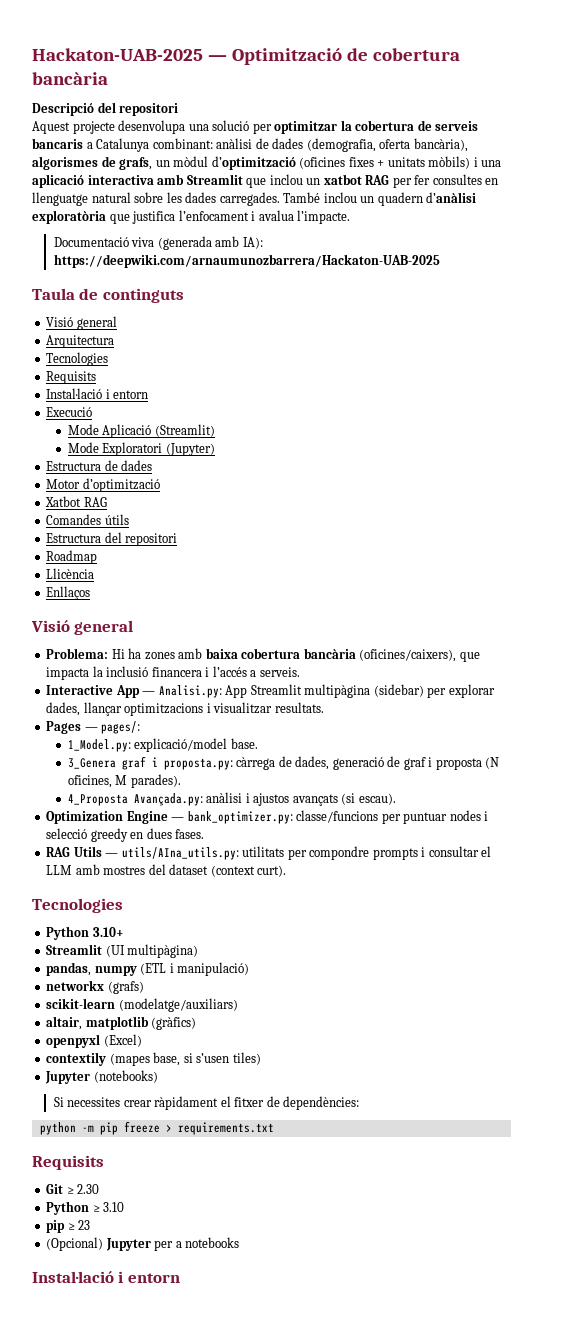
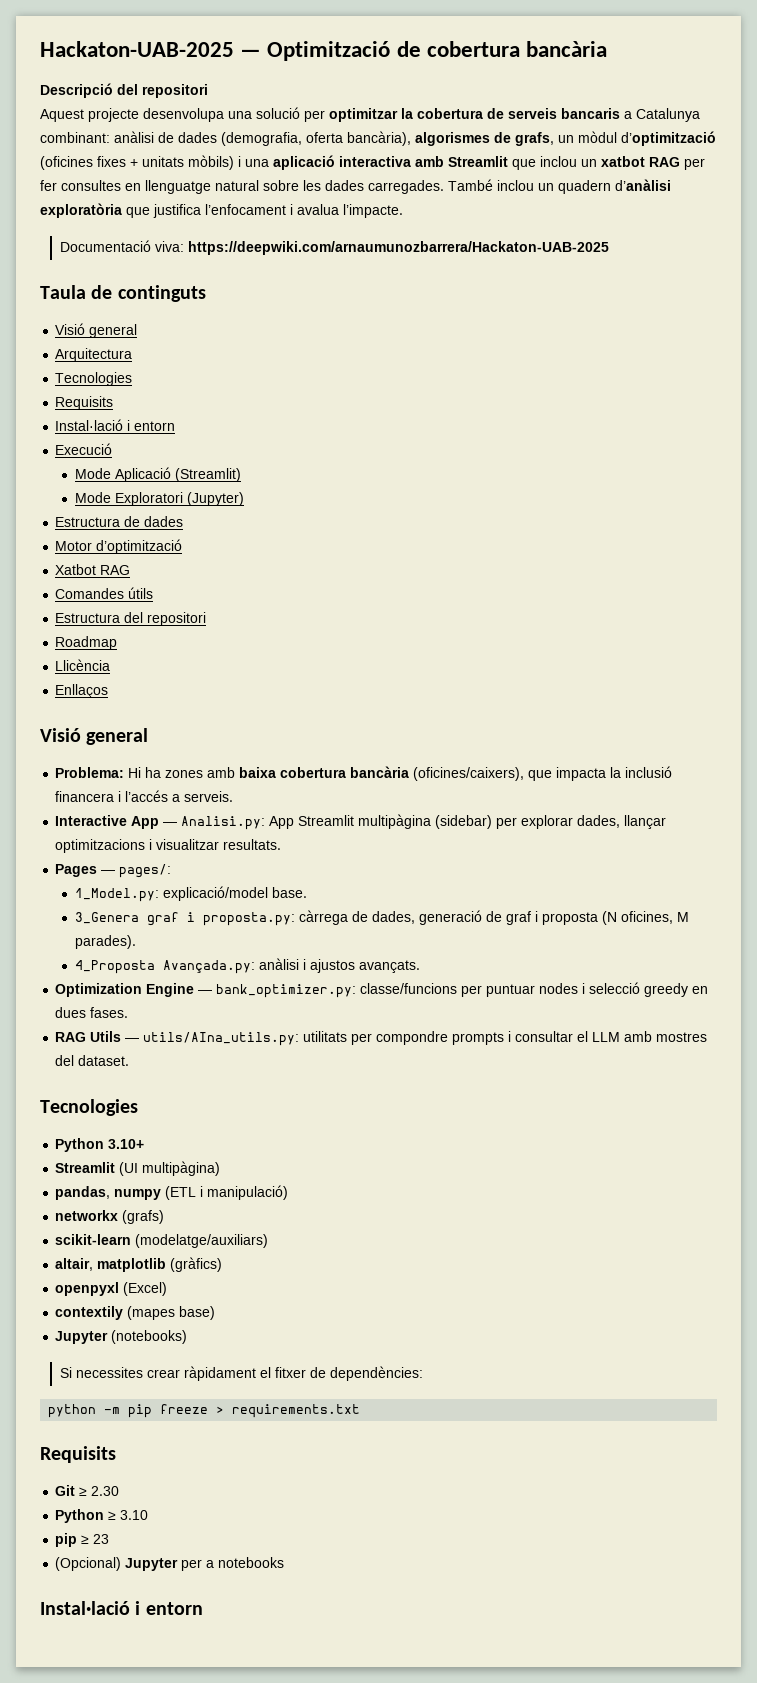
[131,236,263,250] viva (generada amb IA): -> [154,241,184,252] viva:
[292,793,396,806] avançats (si escau). -> [359,960,421,973] avançats.
[169,864,287,877] dataset (context curt). -> [78,1055,130,1066] dataset.
[153,1052,261,1066] base, si s’usen tiles) -> [179,1306,216,1320] base)

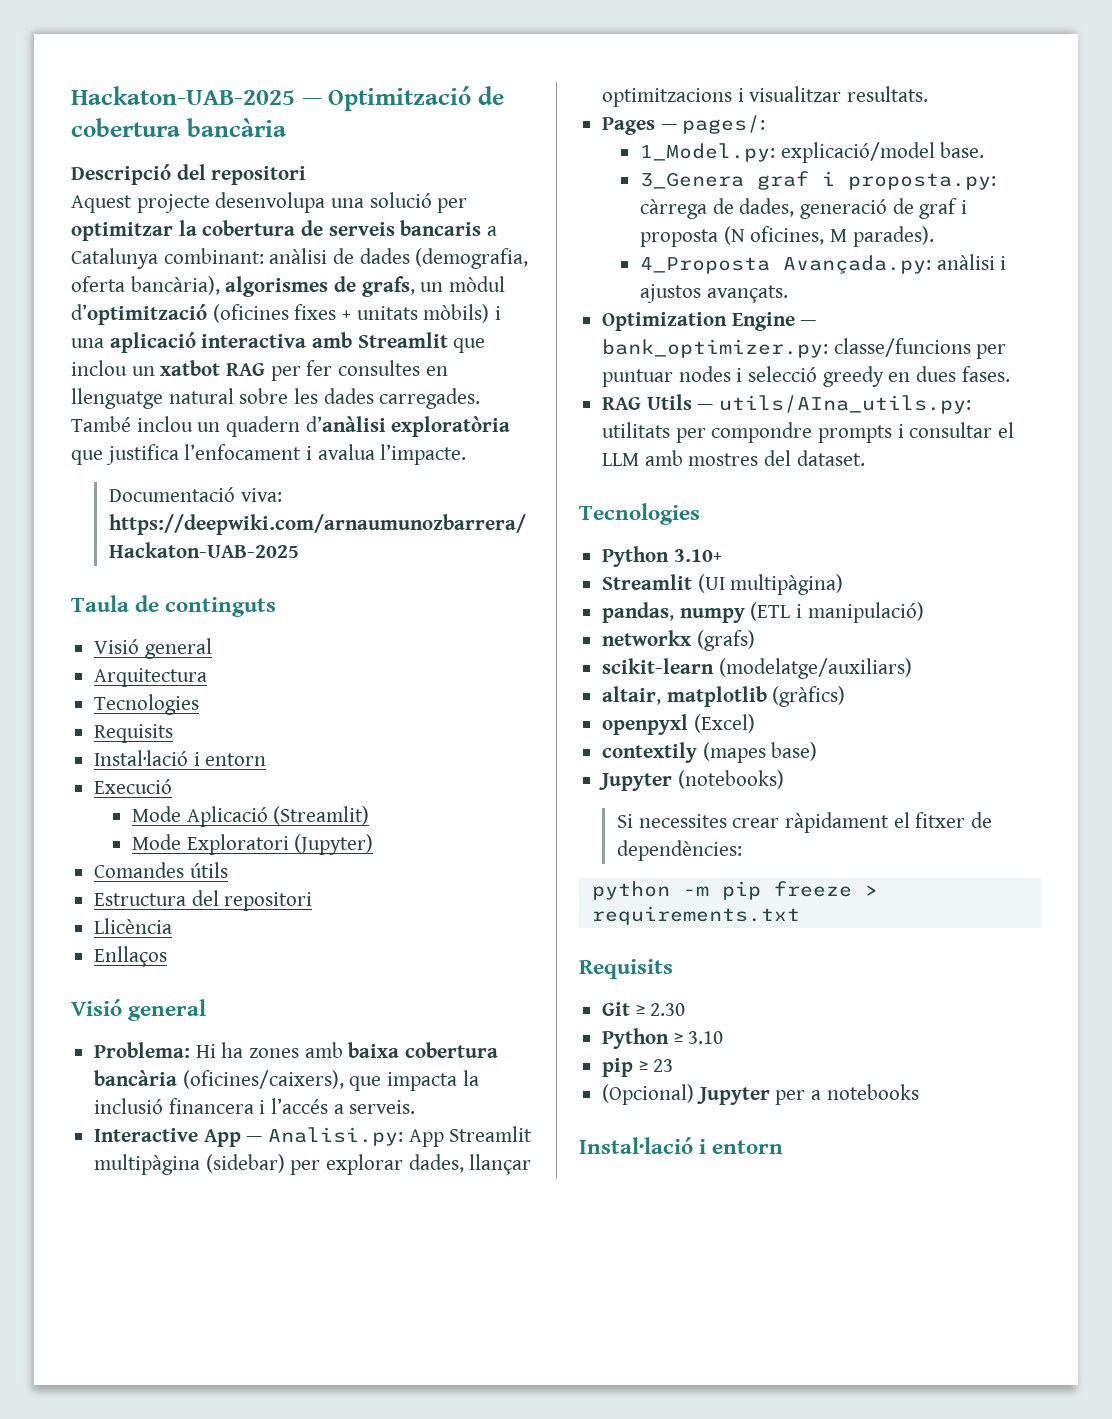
[55,516,184,527] [55,539,183,554] [55,564,131,575] // Estructura de dades // Motor d’optimització // Xatbot RAG -> (374, 844) none
[55,636,118,650] // Roadmap -> (313, 901) none

